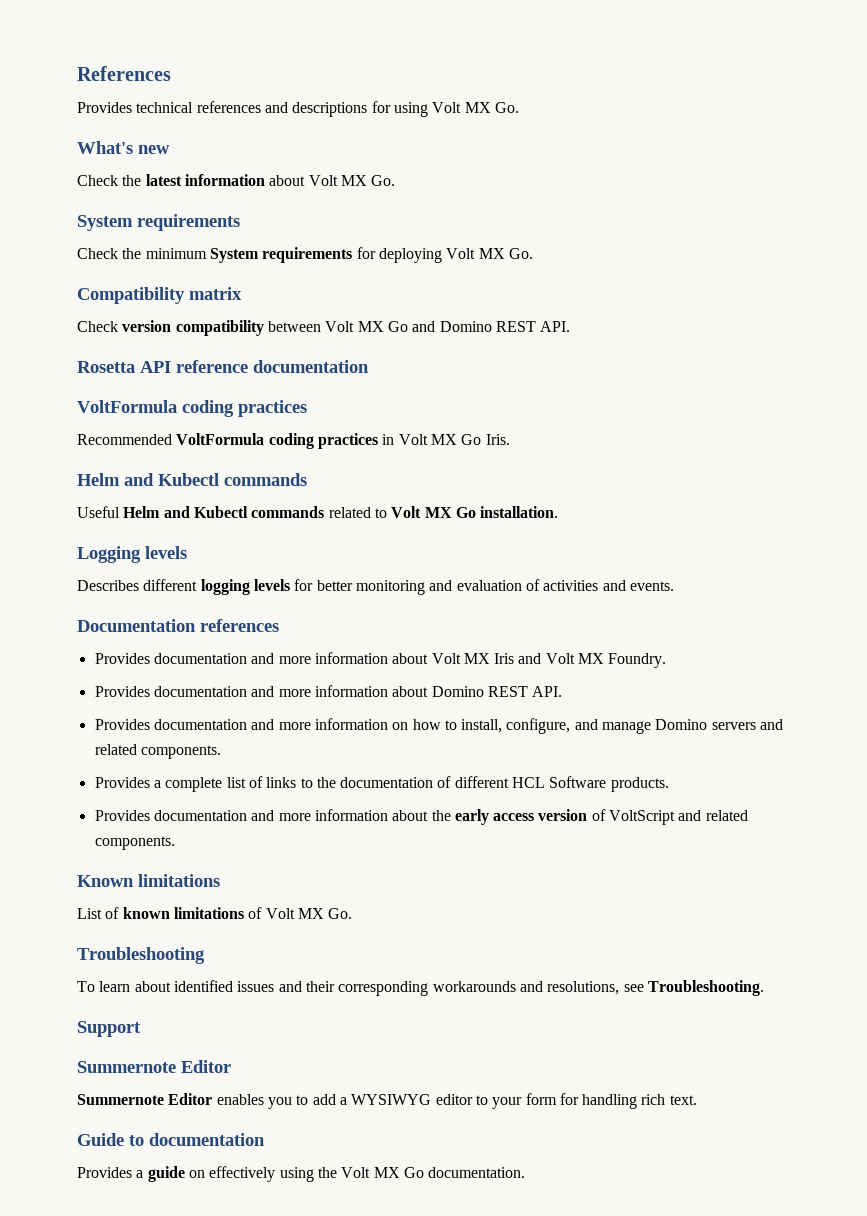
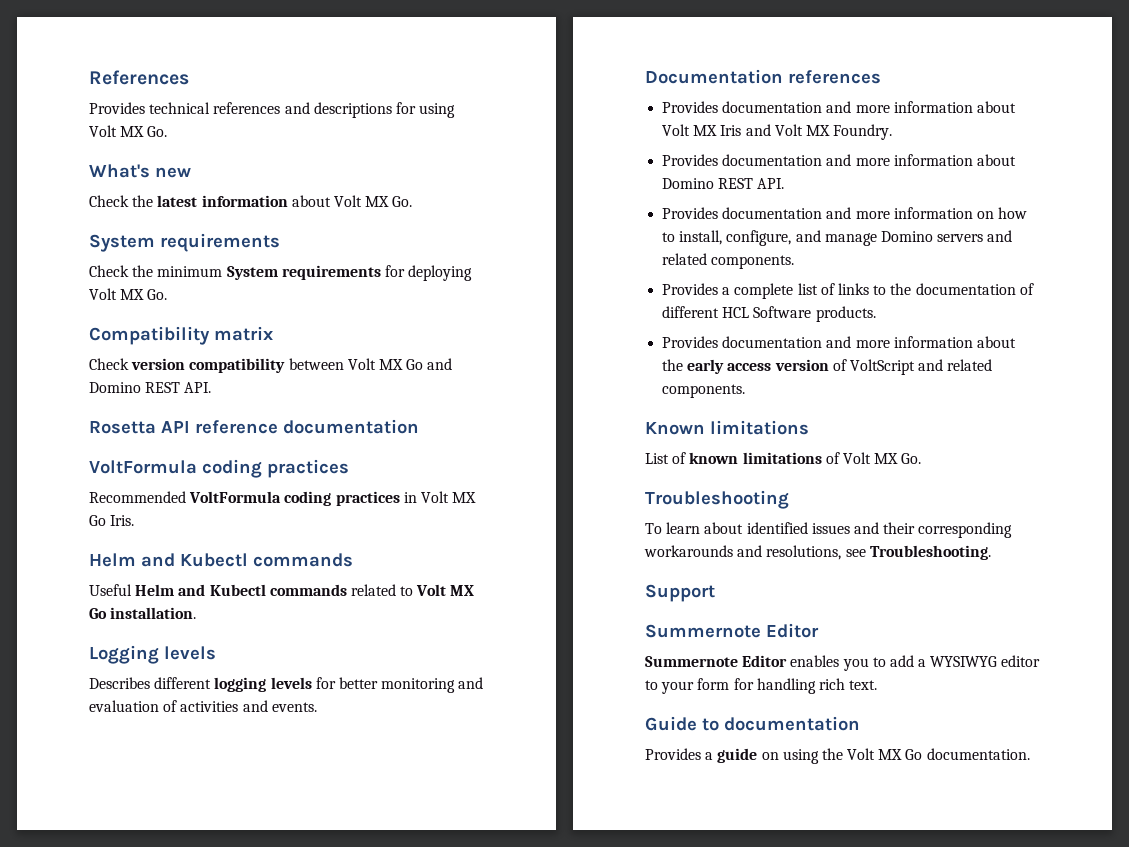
[209,1166,276,1182] effectively -> (779, 756) none

